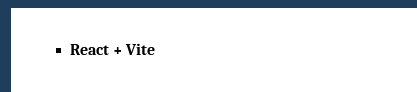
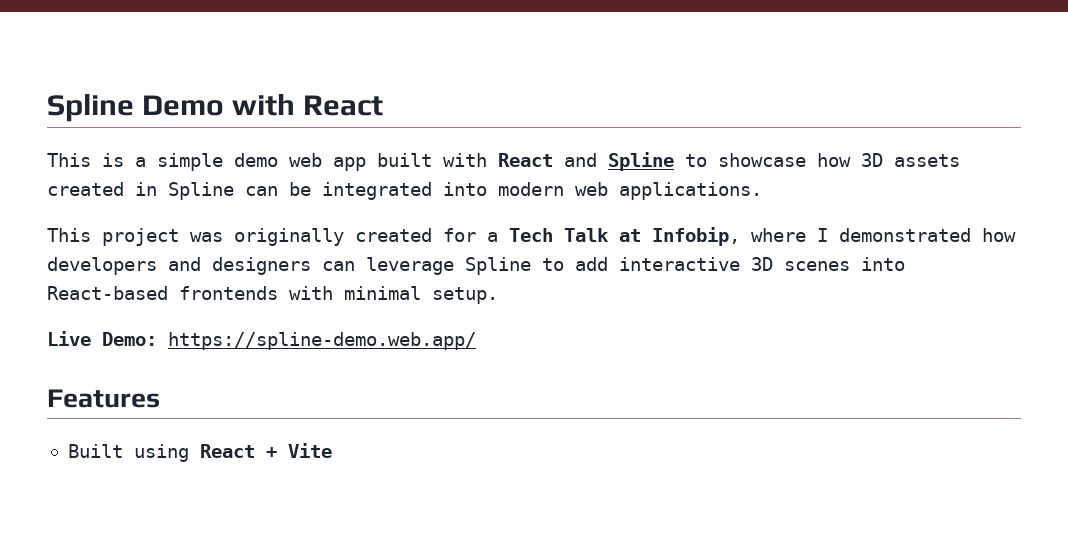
(70, 49) none -> [47,94,384,122] [47,152,960,171] [47,182,762,200] [47,227,1016,246] [47,257,905,275] [47,286,498,304] [47,331,476,350] [47,389,160,408] [67,444,189,462] Spline Demo with React // This is a simple demo web app built with React and Spline to showcase how 3D assets created in Spline can be integrated into modern web applications. // This project was originally created for a Tech Talk at Infobip, where I demonstrated how developers and designers can leverage Spline to add interactive 3D scenes into React-based frontends with minimal setup. // Live Demo: https://spline-demo.web.app/ // Features // Built using

